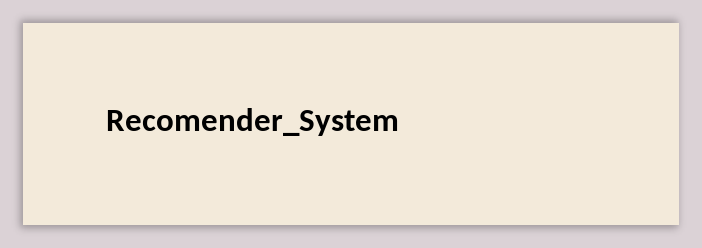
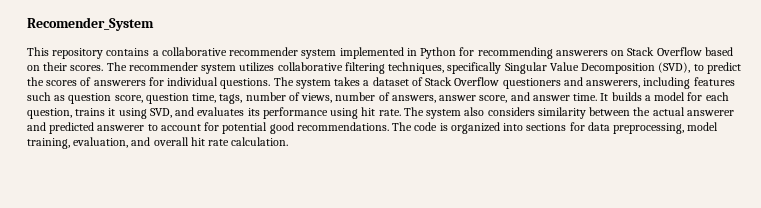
(399, 122) none -> [27,47,733,59] [27,62,741,74] [27,77,735,89] [27,92,729,104] [27,107,734,119] [27,122,719,134] [27,137,289,149] // This repository contains a collaborative recommender system implemented in Python for recommending answerers on Stack Overflow based on their scores. The recommender system utilizes collaborative filtering techniques, specifically Singular Value Decomposition (SVD), to predict the scores of answerers for individual questions. The system takes a dataset of Stack Overflow questioners and answerers, including features such as question score, question time, tags, number of views, number of answers, answer score, and answer time. It builds a model for each question, trains it using SVD, and evaluates its performance using hit rate. The system also considers similarity between the actual answerer and predicted answerer to account for potential good recommendations. The code is organized into sections for data preprocessing, model training, evaluation, and overall hit rate calculation.

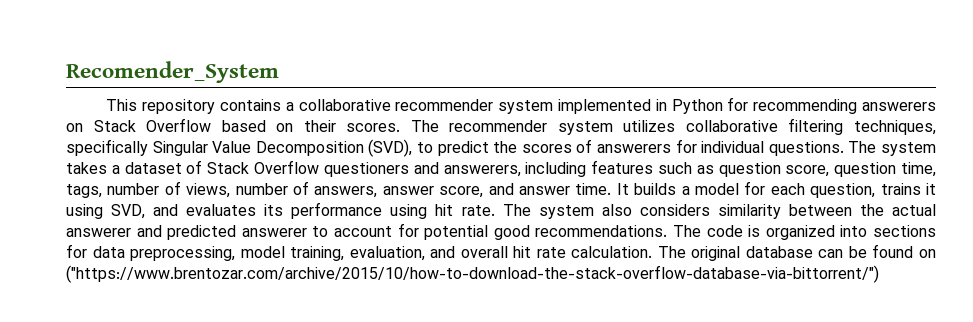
(289, 141) none -> [657,244,936,261] [66,265,879,283] The original database can be found on ("https://www.brentozar.com/archive/2015/10/how-to-download-the-stack-overflow-database-via-bittorrent/")

